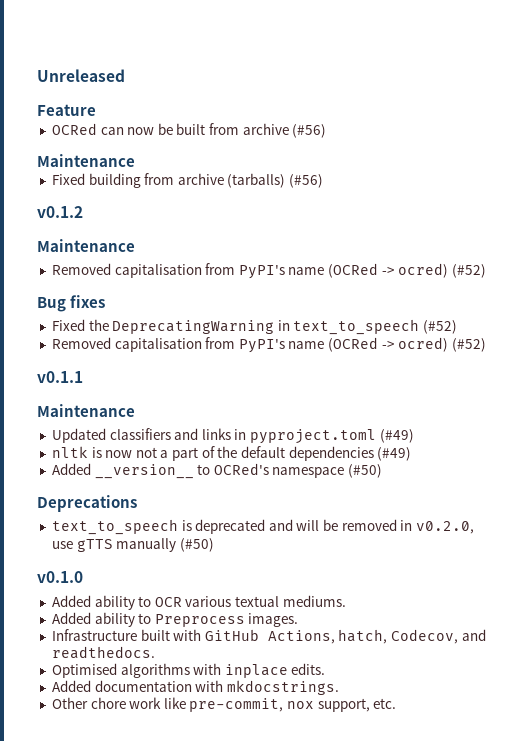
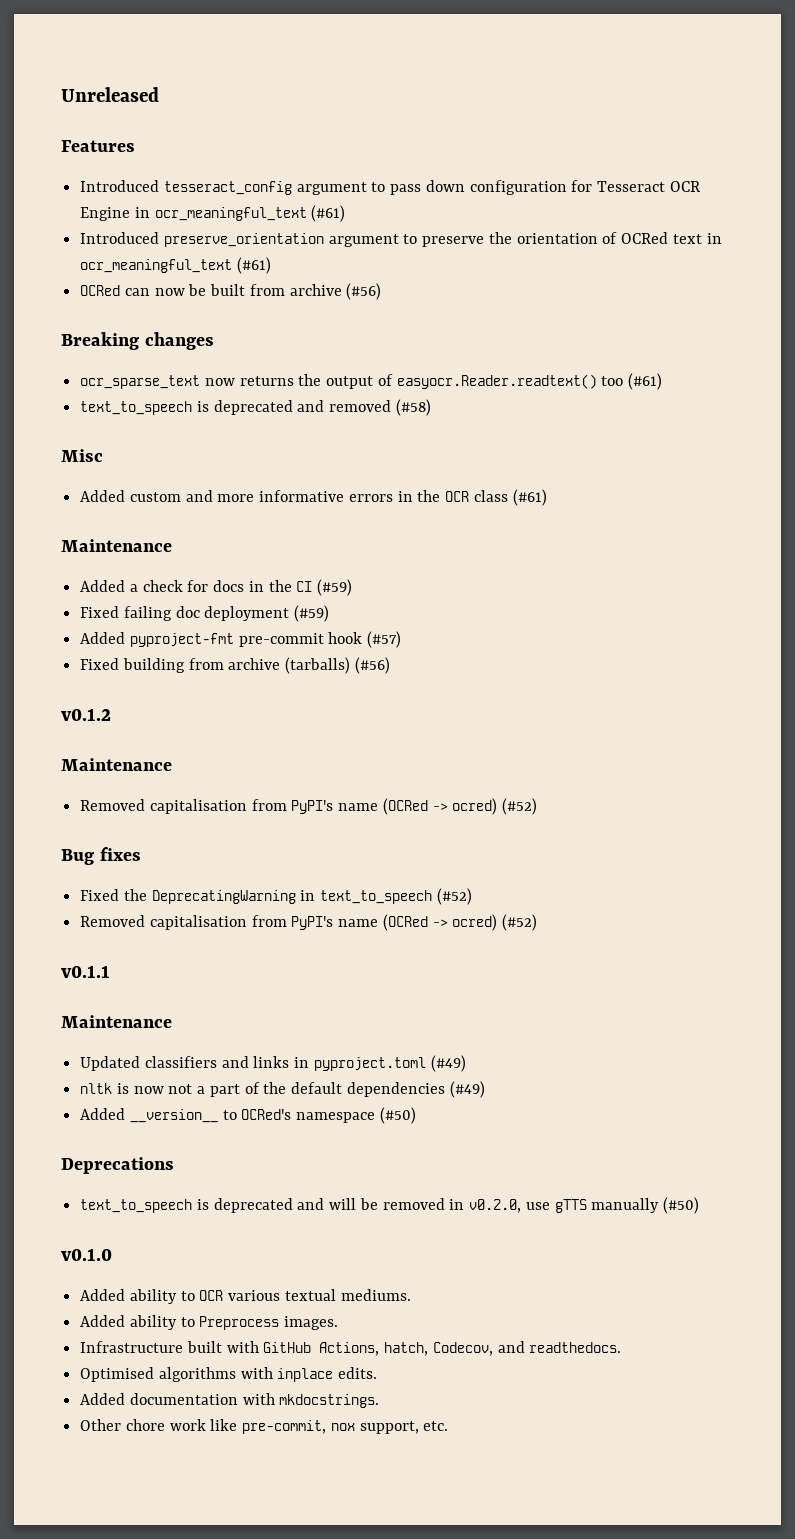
[37,104,96,116] Feature -> [61,140,135,152] [80,180,700,195] [80,205,346,222] [80,232,722,247] [80,257,271,274] Features // Introduced tesseract_config argument to pass down configuration for Tesseract OCR Engine in ocr_meaningful_text (#61) // Introduced preserve_orientation argument to preserve the orientation of OCRed text in ocr_meaningful_text (#61)
[37,154,135,167] Maintenance -> [61,332,214,350] [80,373,663,390] [80,399,431,416] [61,449,103,462] [80,489,547,506] [61,539,172,552] [80,579,353,596] [80,605,330,622] [80,631,402,648] Breaking changes // ocr_sparse_text now returns the output of easyocr.Reader.readtext() too (#61) // text_to_speech is deprecated and removed (#58) // Misc // Added custom and more informative errors in the OCR class (#61) // Maintenance // Added a check for docs in the CI (#59) // Fixed failing doc deployment (#59) // Added pyproject-fmt pre-commit hook (#57)

